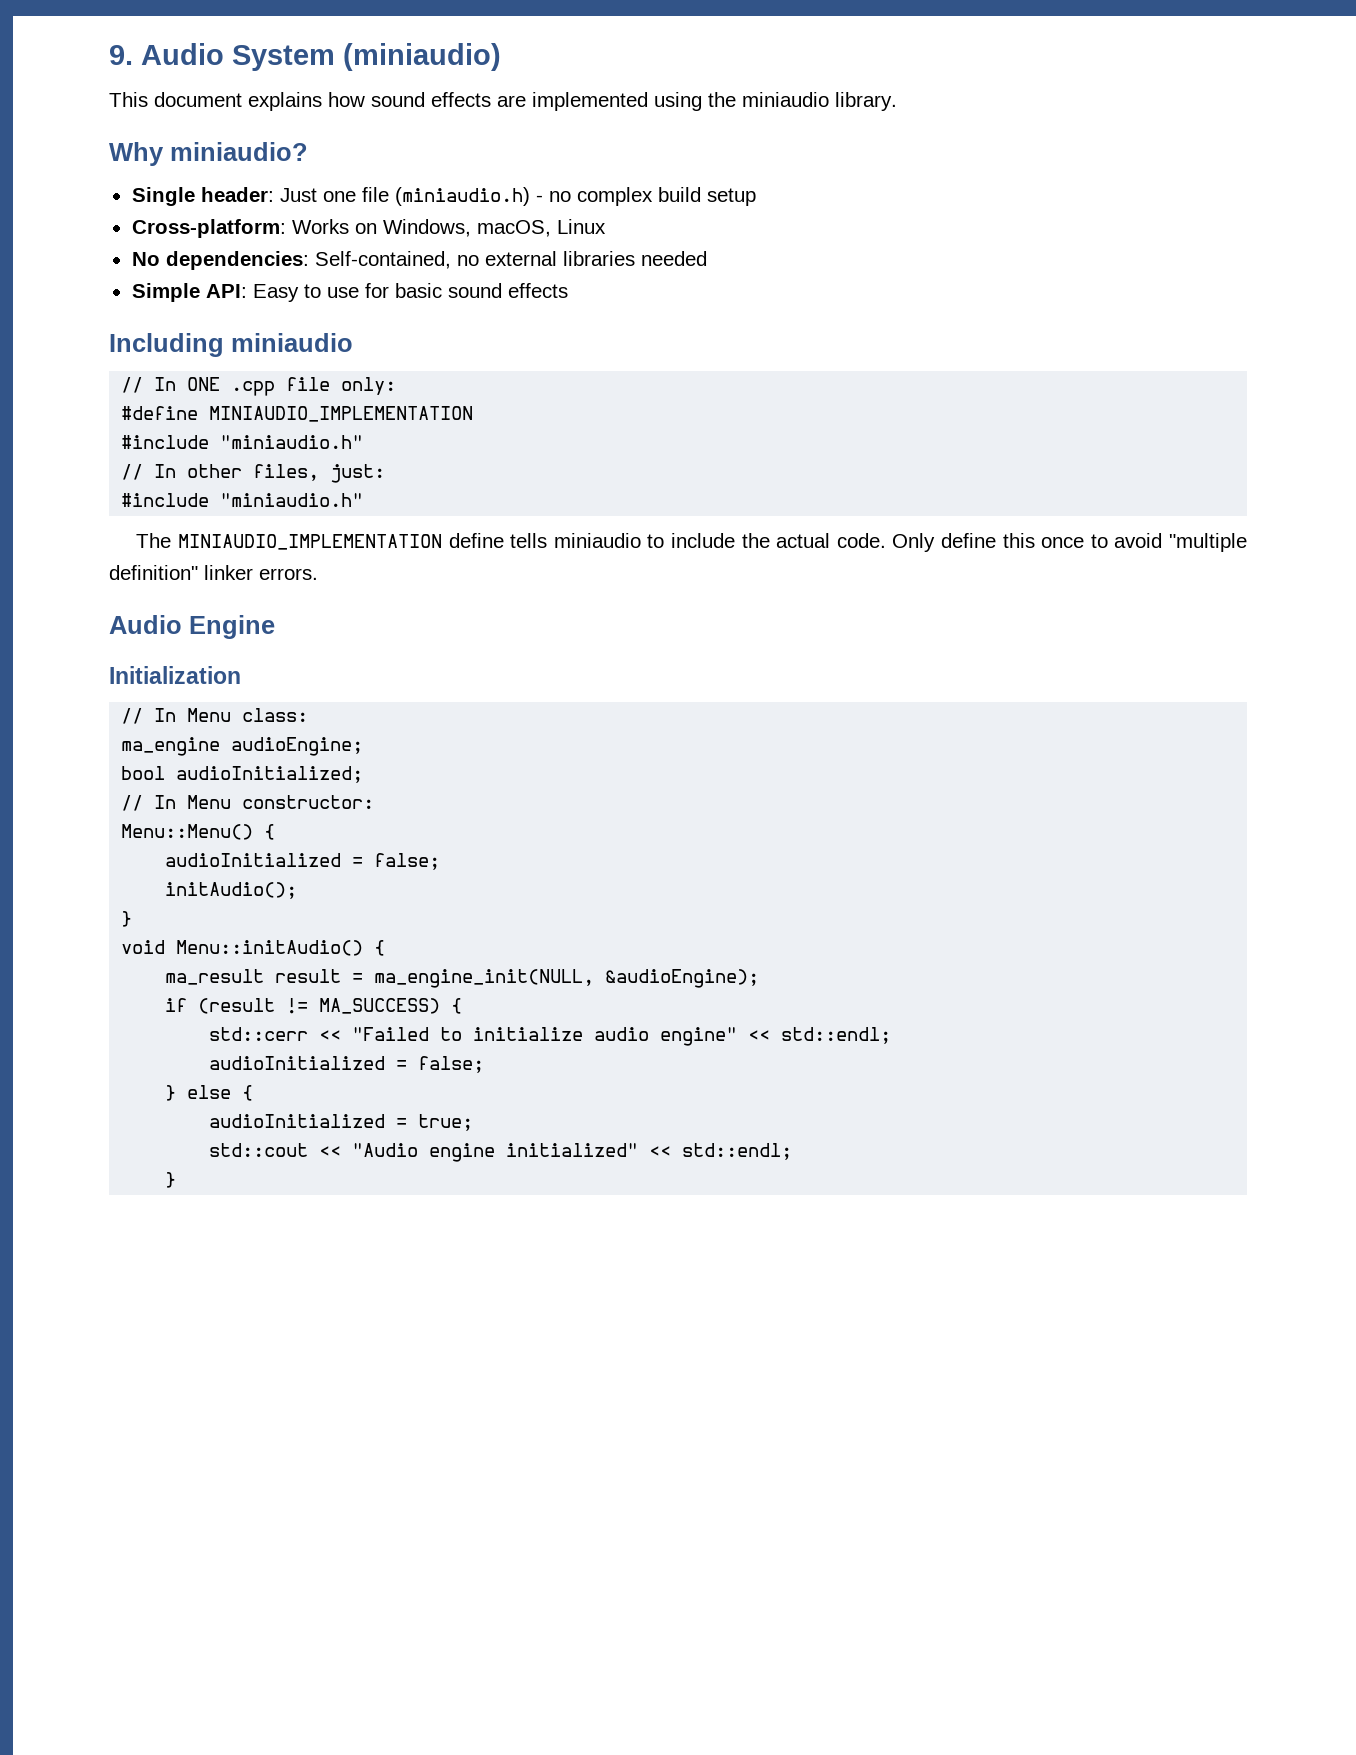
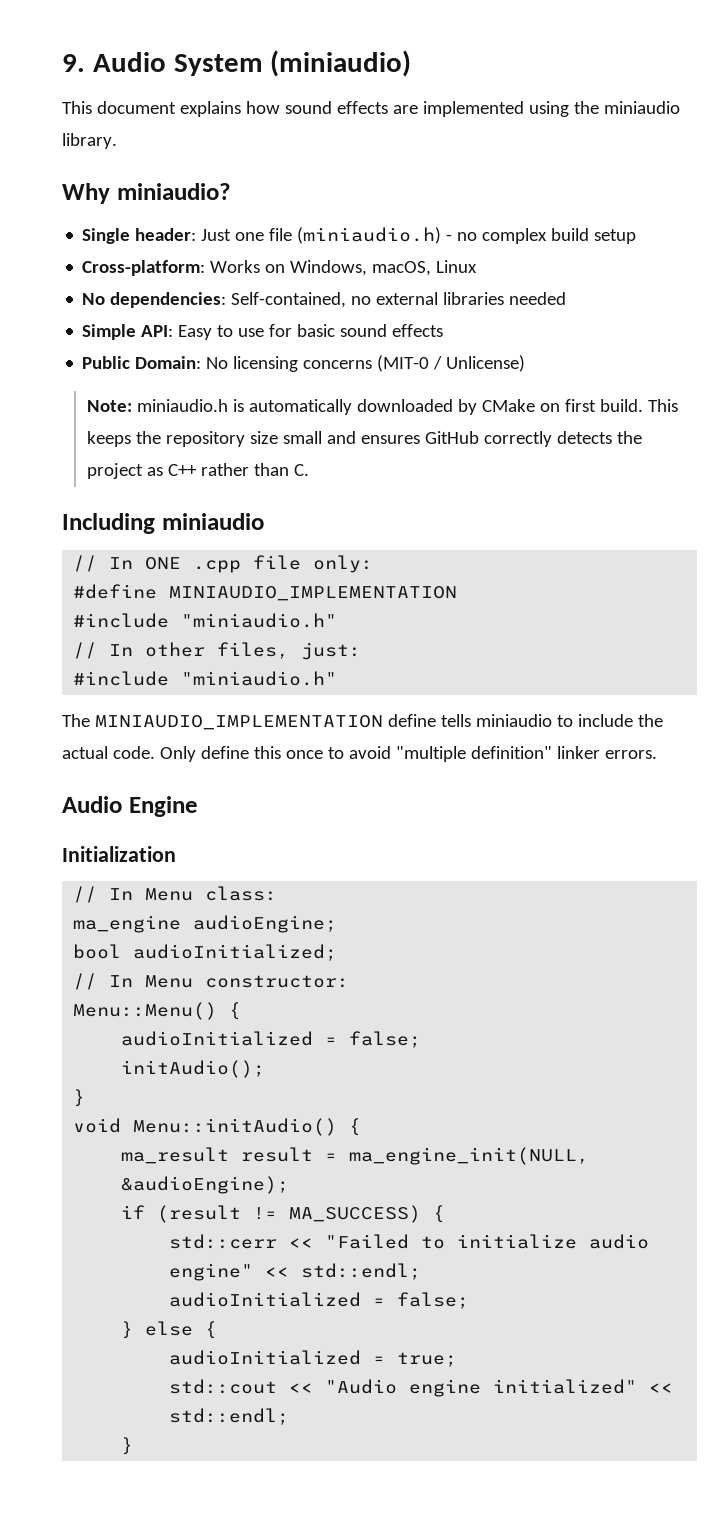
(568, 290) none -> [82,355,526,372] [86,399,678,415] [86,431,642,447] [86,463,309,479] // Public Domain: No licensing concerns (MIT-0 / Unlicense) // Note: miniaudio.h is automatically downloaded by CMake on first build. This keeps the repository size small and ensures GitHub correctly detects the project as C++ rather than C.

